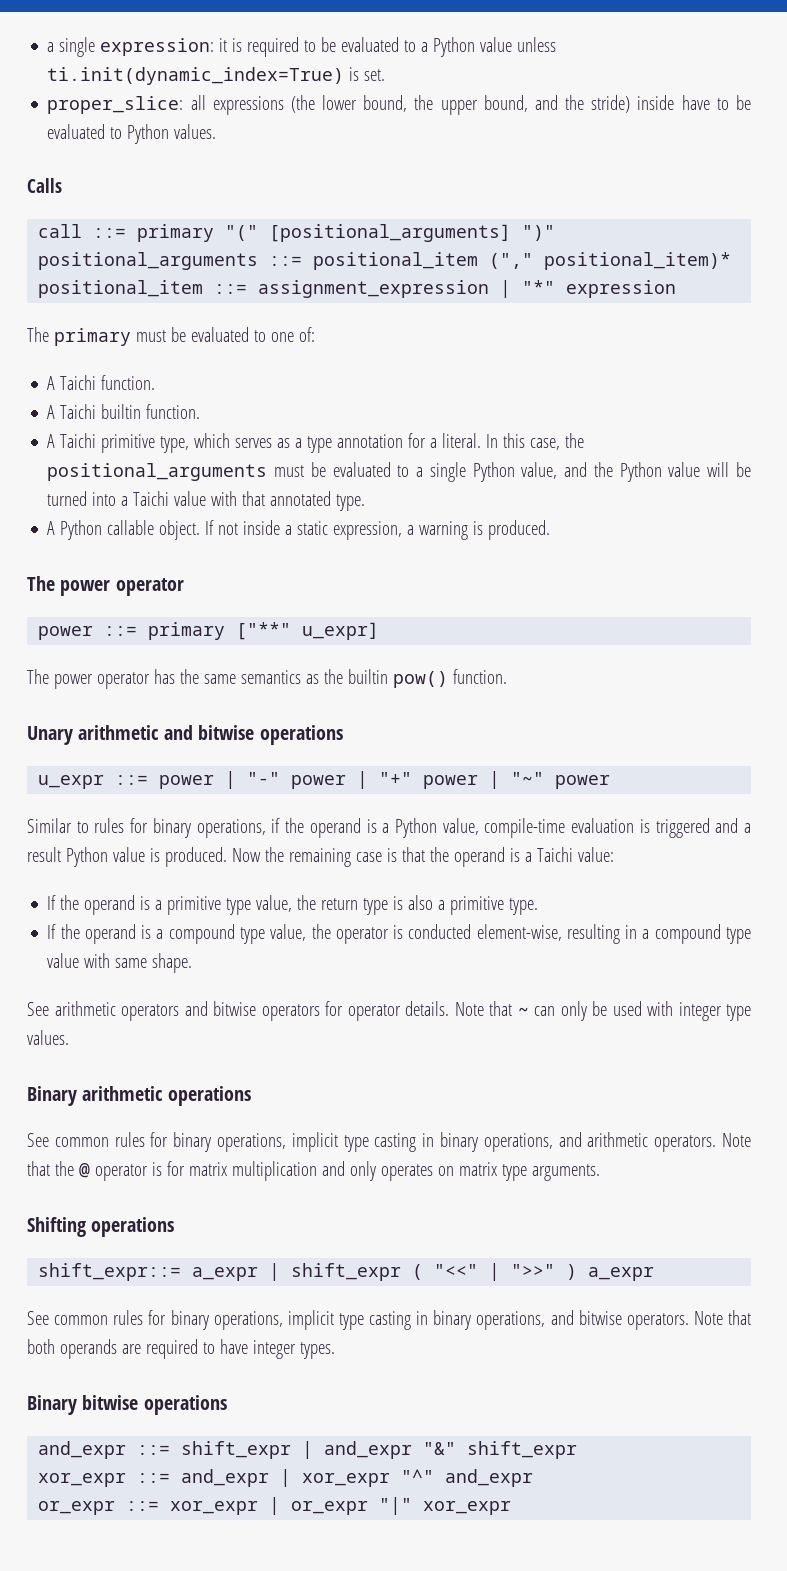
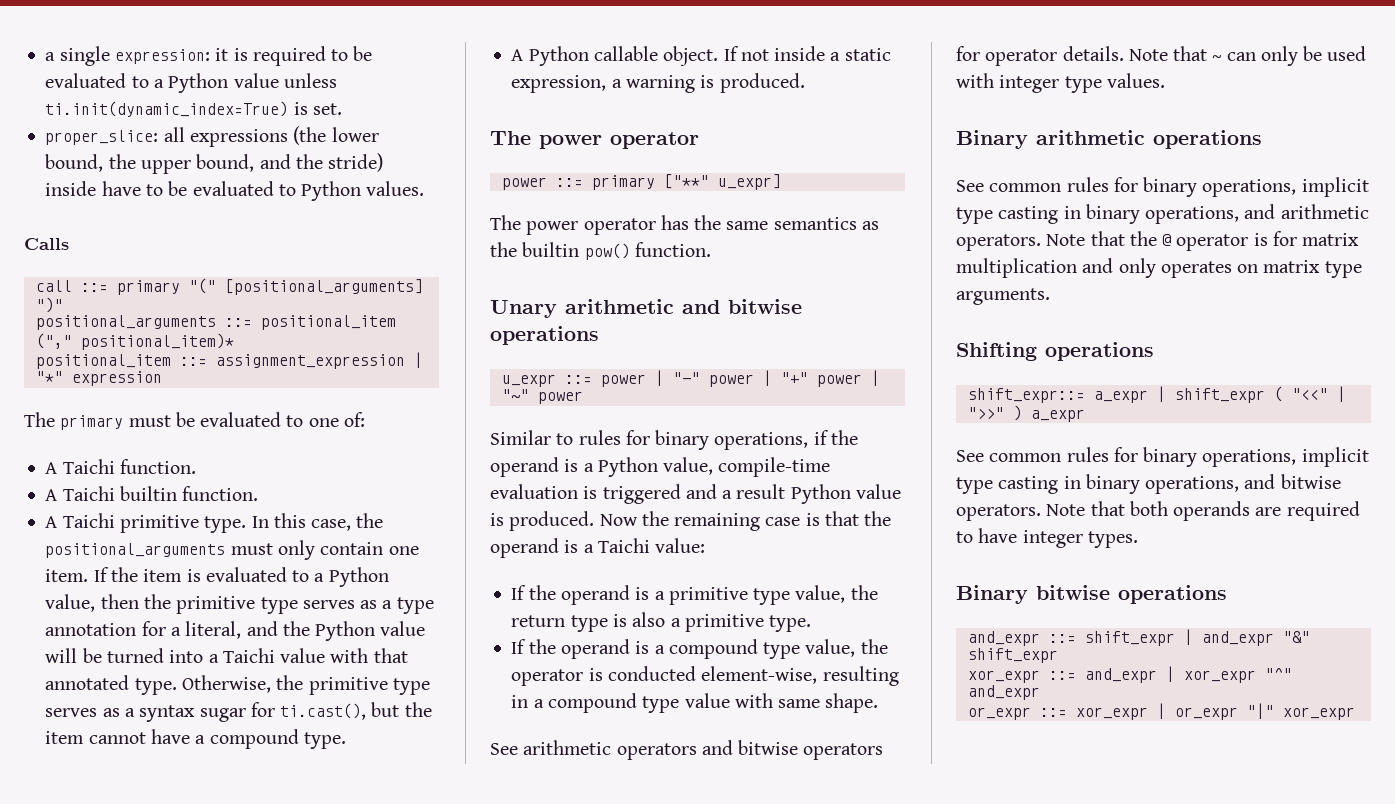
[160,433,231,453] type, which -> [204,513,384,533] [45,540,419,560] [45,567,389,587] [45,594,298,614] type. In this case, the positional_arguments must only contain one item. If the item is evaluated to a Python value, then the primitive type
[442,433,585,450] [47,462,558,482] literal. In this case, the positional_arguments must be evaluated to a single Python value, -> [185,621,242,639] literal,
(366, 502) none -> [181,675,430,695] [45,702,432,722] [45,729,346,749] Otherwise, the primitive type serves as a syntax sugar for ti.cast(), but the item cannot have a compound type.

